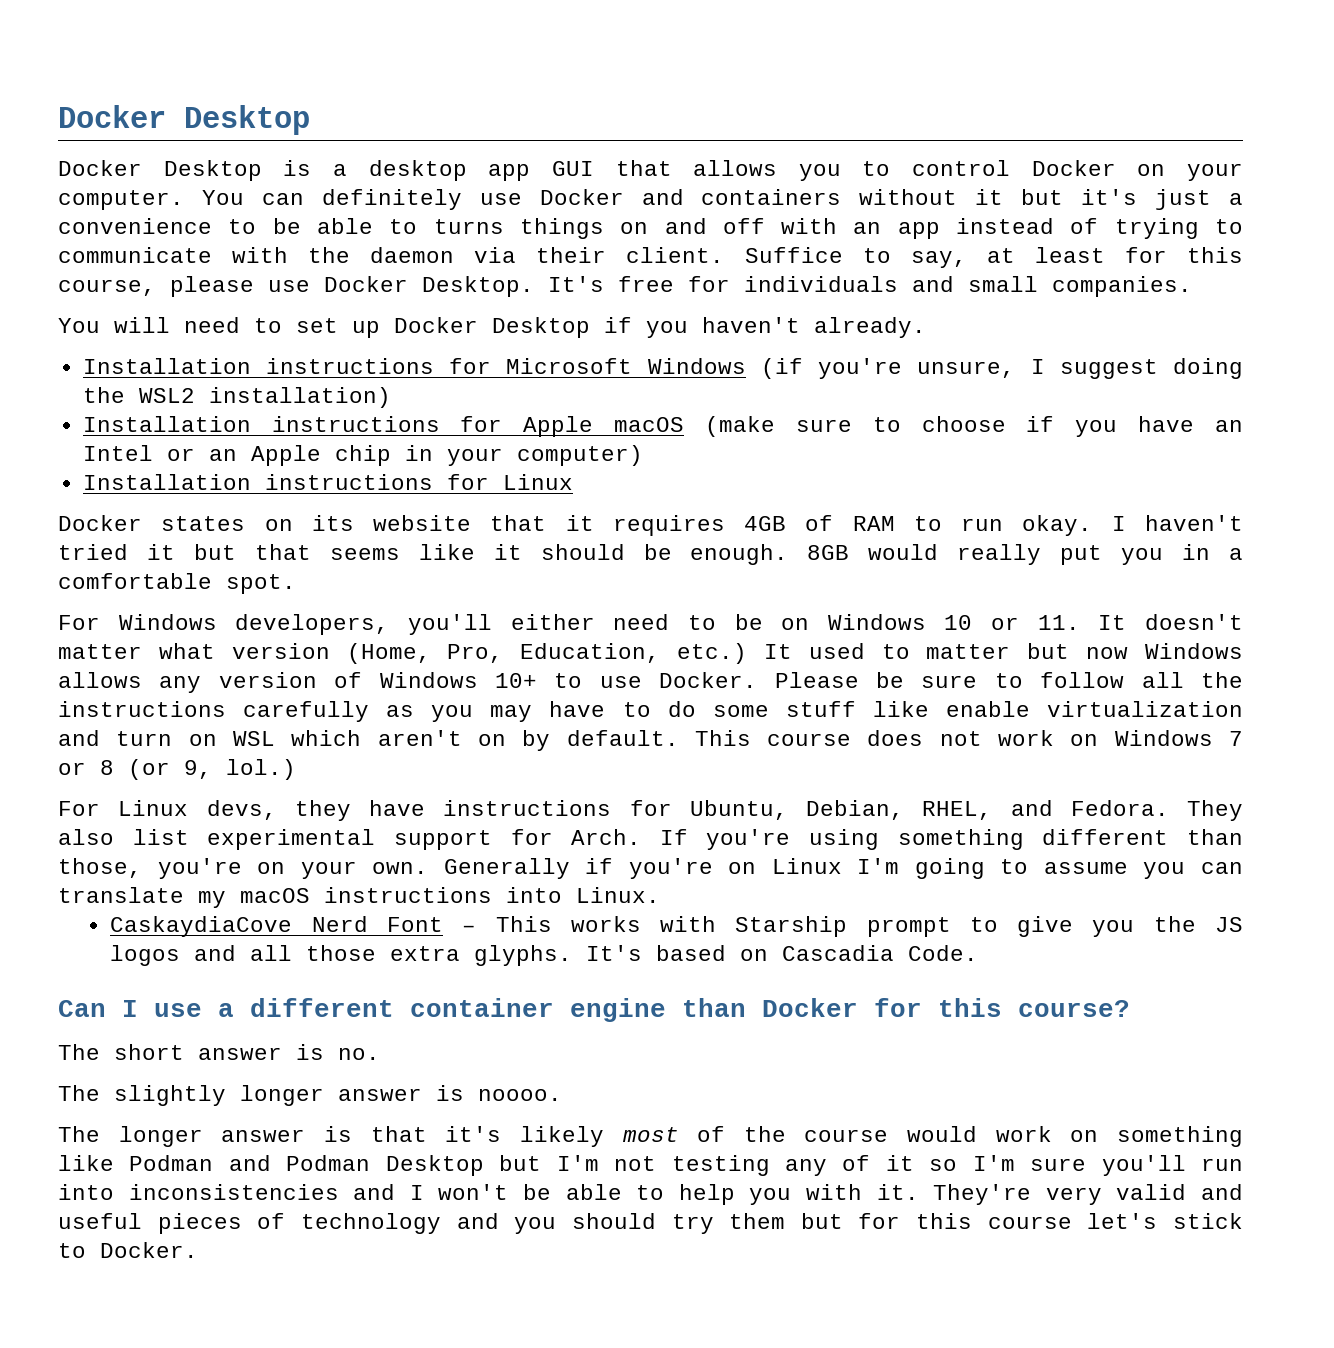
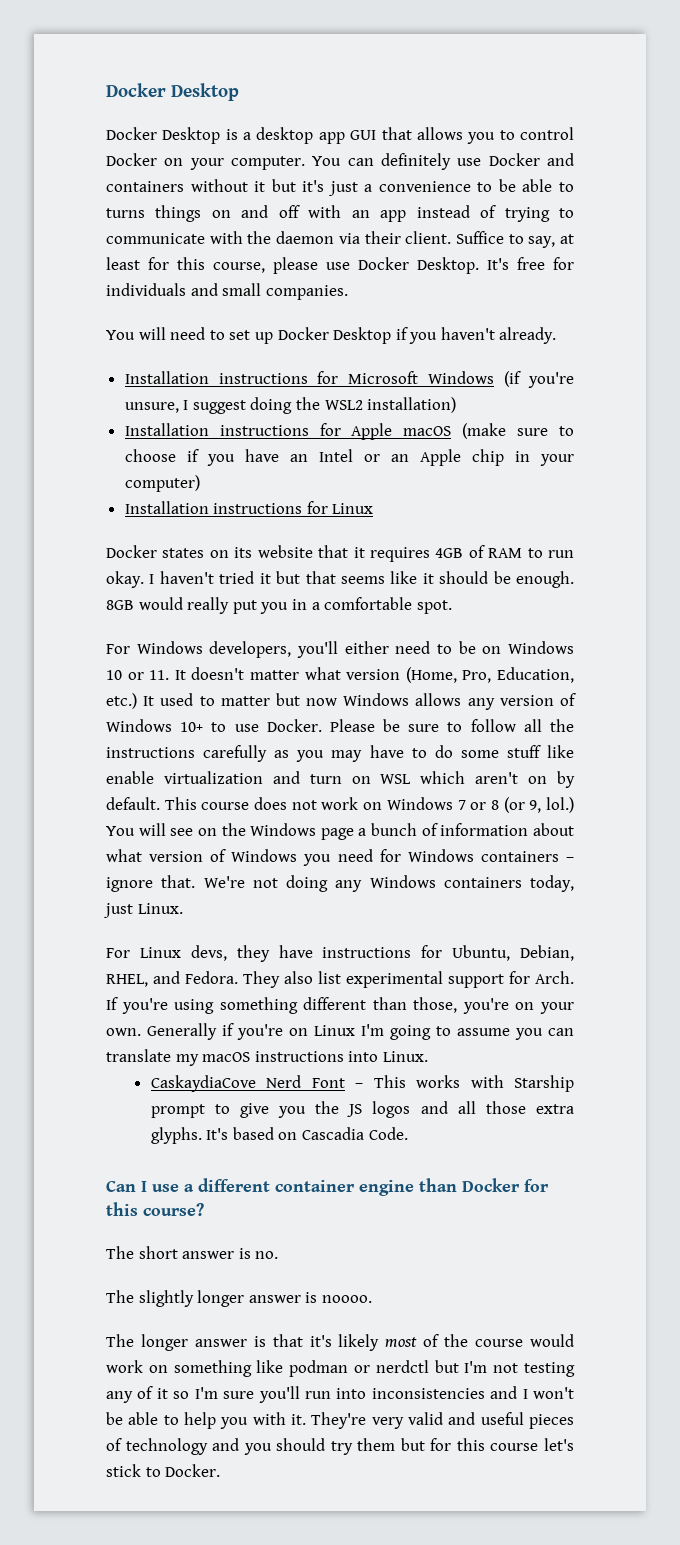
(296, 769) none -> [106,823,574,840] [106,849,574,866] [106,875,574,892] [103,903,183,918] You will see on the Windows page a bunch of information about what version of Windows you need for Windows containers – ignore that. We're not doing any Windows containers today, just Linux.
[129,1155,484,1176] Podman and Podman Desktop -> [289,1360,429,1377] podman or nerdctl

